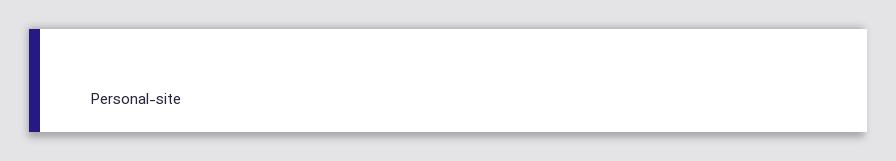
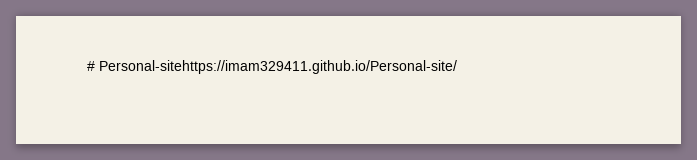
[91,93,181,104] Personal-site -> [87,60,457,74] # Personal-sitehttps://imam329411.github.io/Personal-site/

